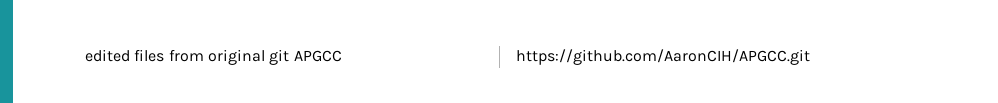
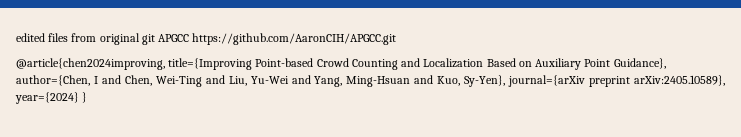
(810, 57) none -> [16,58,666,70] [16,75,725,87] [15,92,88,104] // @article{chen2024improving, title={Improving Point-based Crowd Counting and Localization Based on Auxiliary Point Guidance}, author={Chen, I and Chen, Wei-Ting and Liu, Yu-Wei and Yang, Ming-Hsuan and Kuo, Sy-Yen}, journal={arXiv preprint arXiv:2405.10589}, year={2024} }

